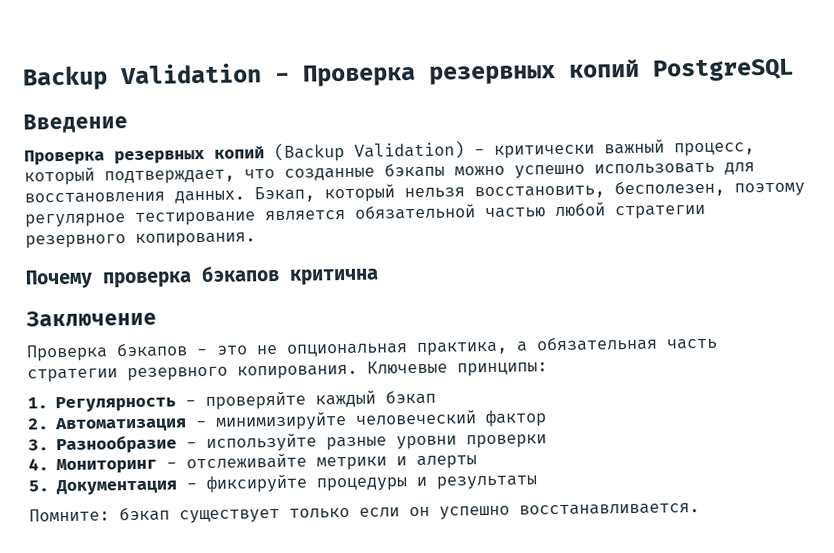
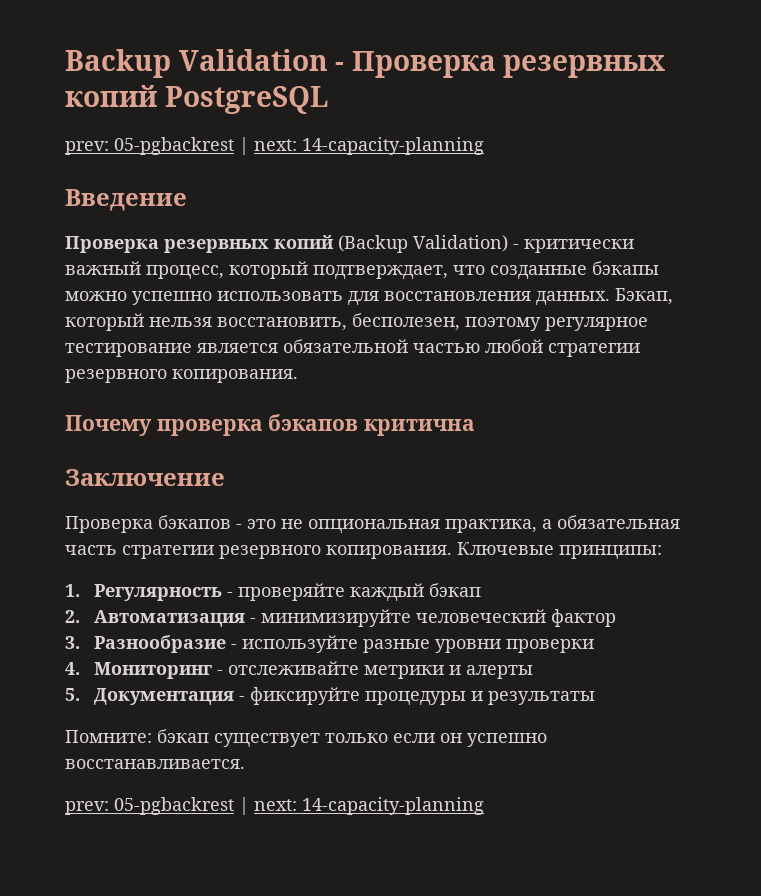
(794, 69) none -> [65,137,484,155] // prev: 05-pgbackrest | next: 14-capacity-planning
(700, 509) none -> [65,797,484,815] // prev: 05-pgbackrest | next: 14-capacity-planning

